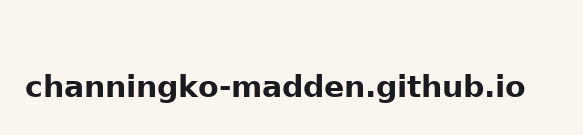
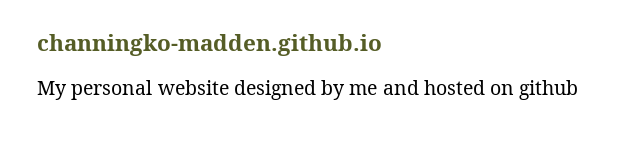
(526, 88) none -> [37,80,579,100] // My personal website designed by me and hosted on github

